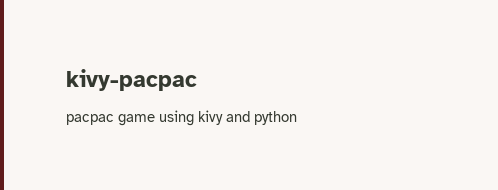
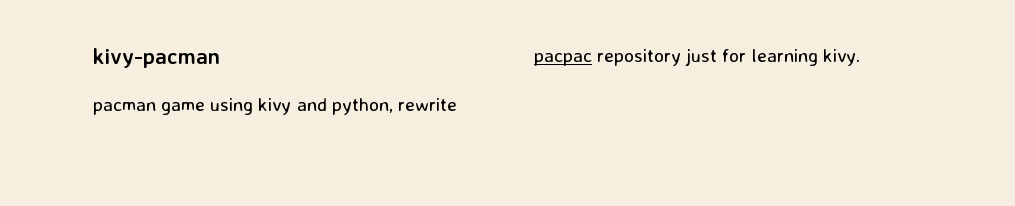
[66,69,197,91] [66,114,114,125] kivy-pacpac // pacpac -> [93,48,220,68] [93,102,156,115] kivy-pacman // pacman
[254,111,297,125] python -> [331,98,457,115] [534,48,860,66] python, rewrite pacpac repository just for learning kivy.

